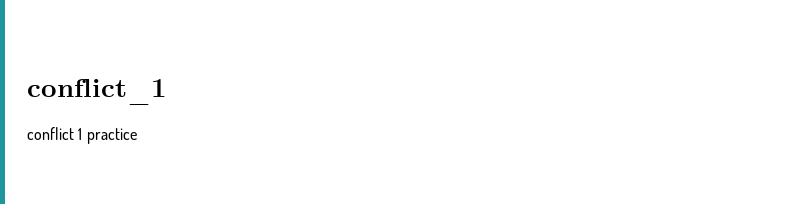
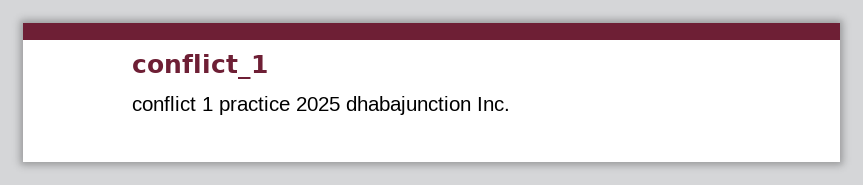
(137, 136) none -> [296,96,510,115] 2025 dhabajunction Inc.

